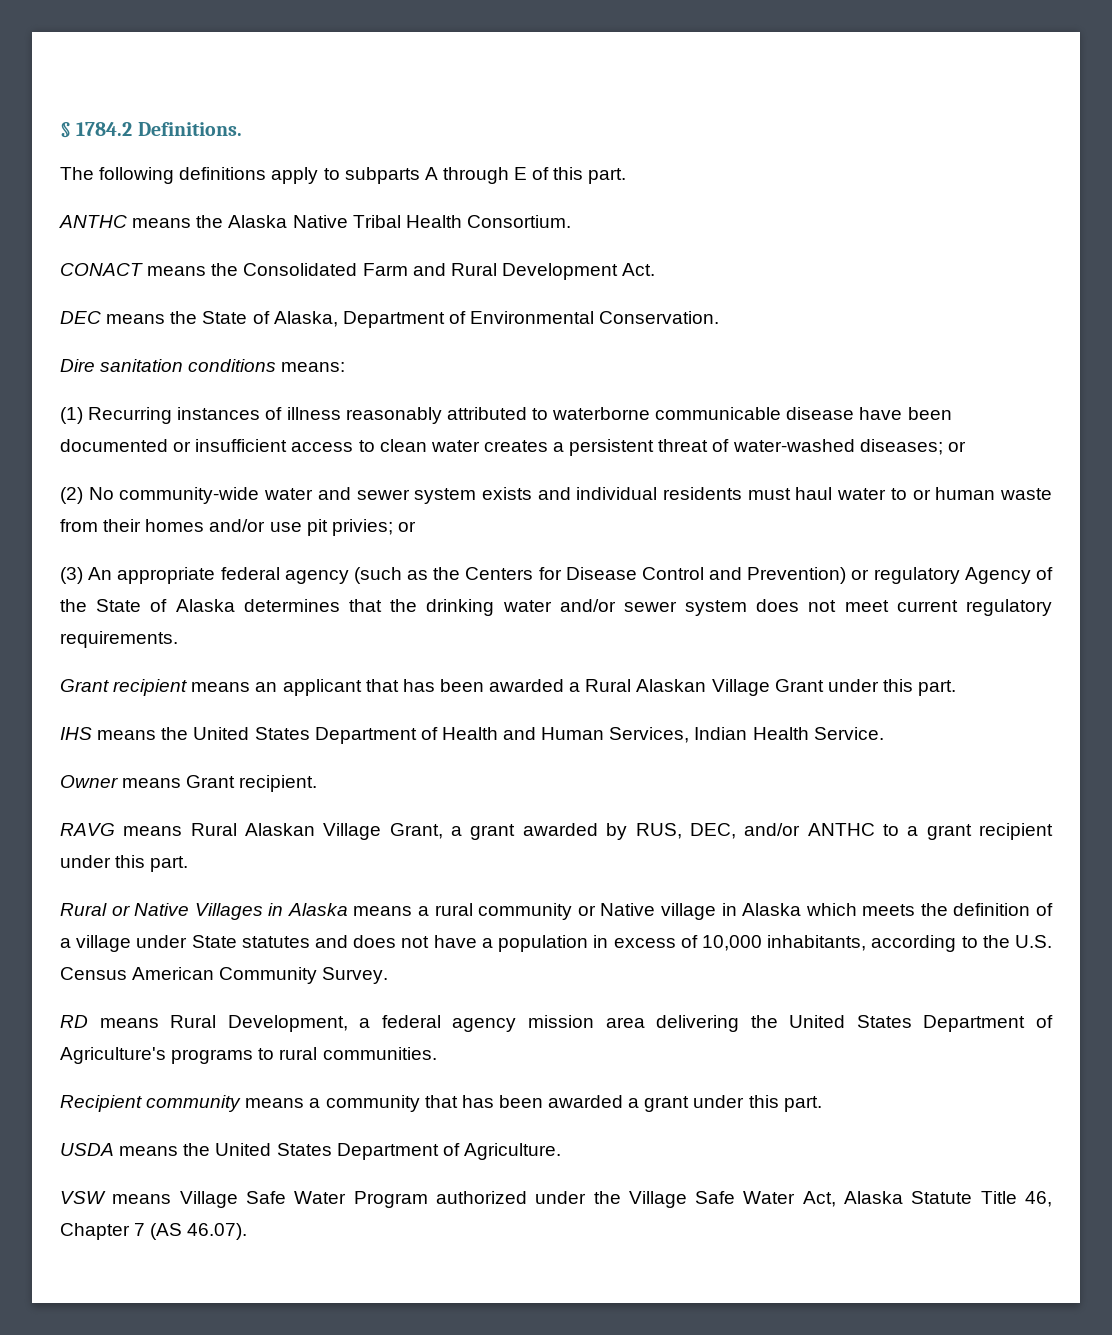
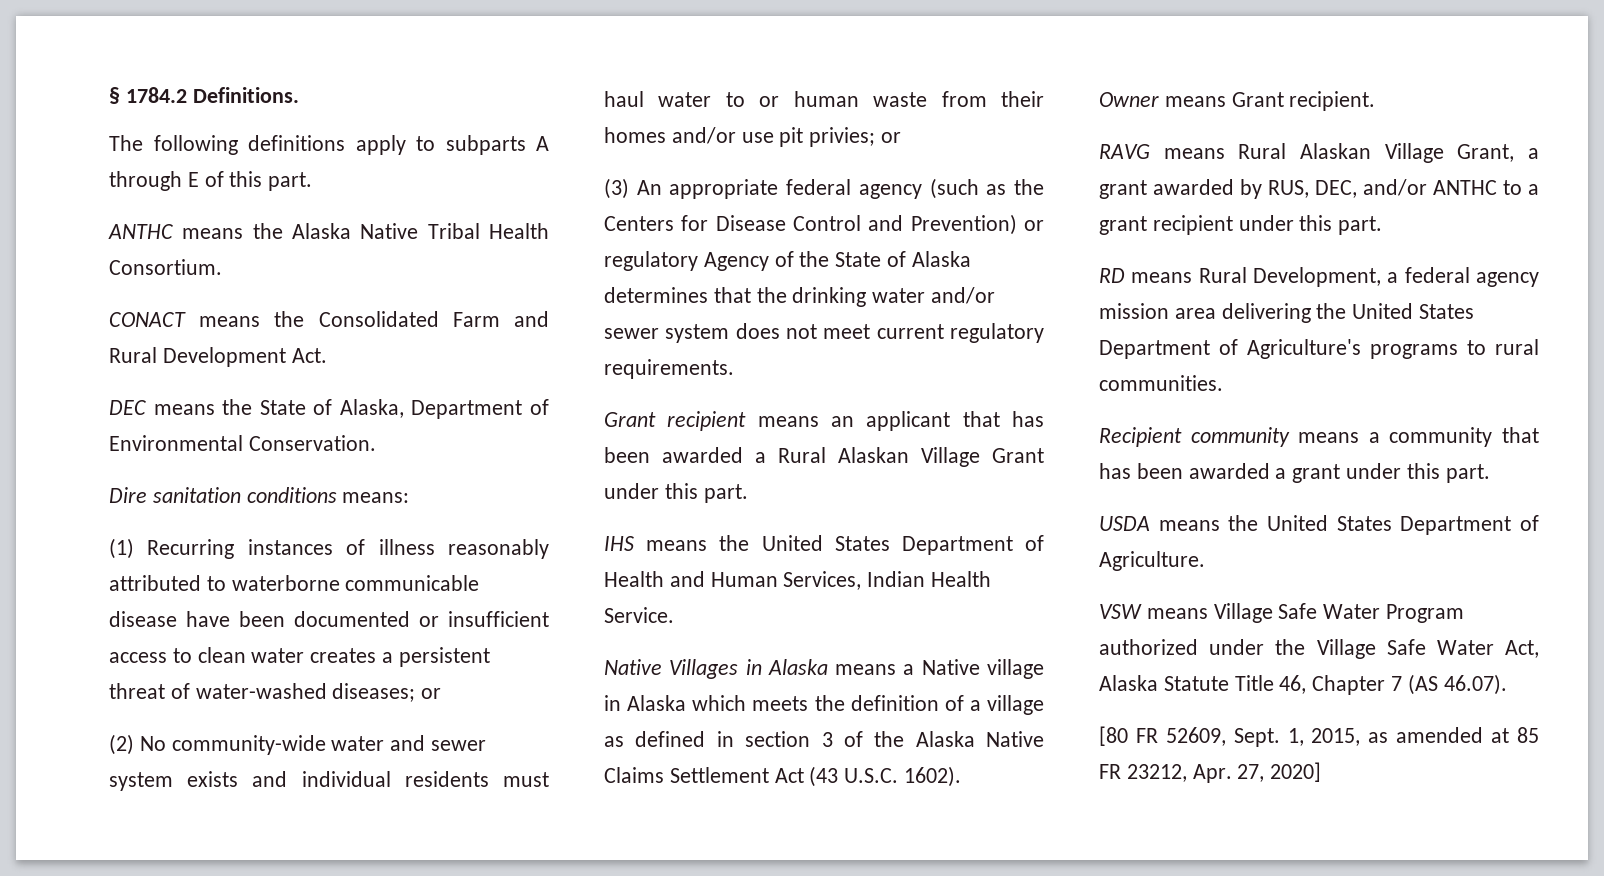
(884, 733) none -> [604,659,1044,679] [604,695,1044,715] [604,731,1044,747] [604,766,962,787] // Native Villages in Alaska means a Native village in Alaska which meets the definition of a village as defined in section 3 of the Alaska Native Claims Settlement Act (43 U.S.C. 1602).
[60,903,1053,920] [60,935,1052,952] [60,967,389,984] // Rural or Native Villages in Alaska means a rural community or Native village in Alaska which meets the definition of a village under State statutes and does not have a population in excess of 10,000 inhabitants, according to the U.S. Census American Community Survey. -> (1383, 225) none
(248, 1231) none -> [1099,726,1539,747] [1099,762,1322,783] // [80 FR 52609, Sept. 1, 2015, as amended at 85 FR 23212, Apr. 27, 2020]

